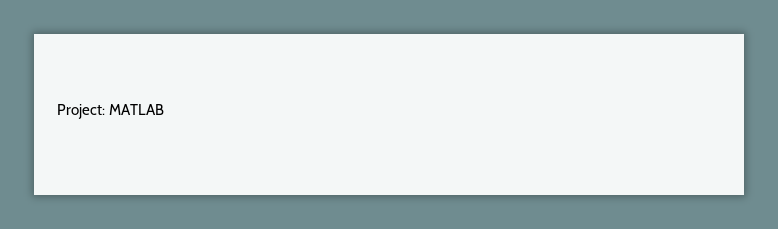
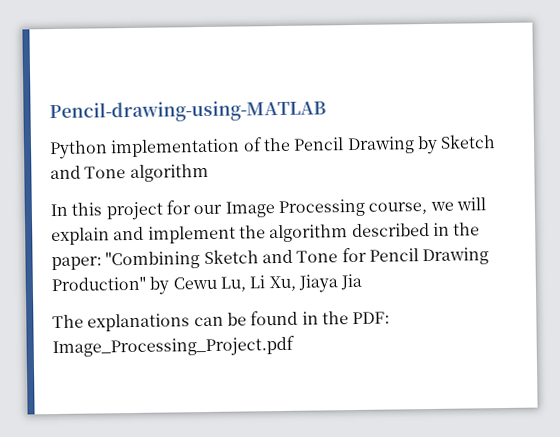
[57,104,165,119] Project: MATLAB -> [49,99,326,124] [49,134,497,160] [50,163,209,183] [50,197,486,221] [51,222,481,246] [51,247,490,271] [51,273,363,295] [52,310,391,332] [52,335,295,359] Pencil-drawing-using-MATLAB // Python implementation of the Pencil Drawing by Sketch and Tone algorithm // In this project for our Image Processing course, we will explain and implement the algorithm described in the paper: "Combining Sketch and Tone for Pencil Drawing Production" by Cewu Lu, Li Xu, Jiaya Jia // The explanations can be found in the PDF: Image_Processing_Project.pdf

